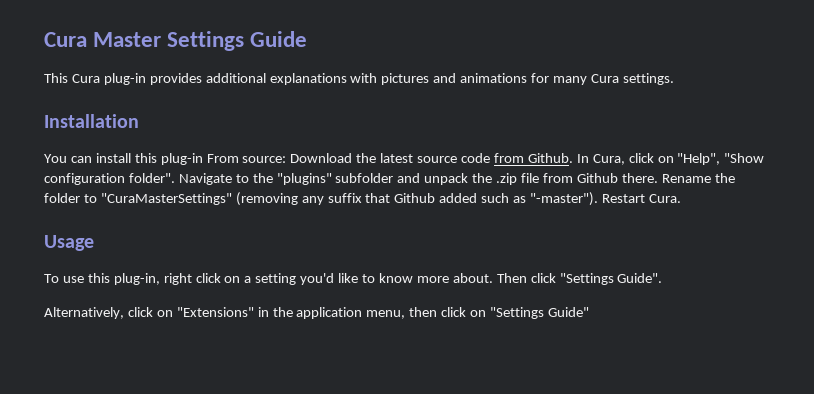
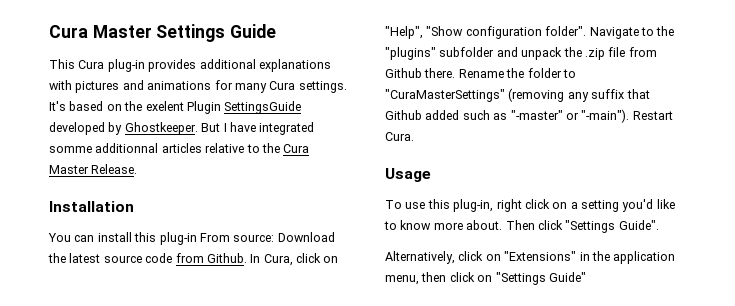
(674, 79) none -> [49,101,302,114] [49,122,315,135] [49,143,310,153] [49,164,138,174] It's based on the exelent Plugin SettingsGuide developed by Ghostkeeper. But I have integrated somme additionnal articles relative to the Cura Master Release.
[530,192,599,206] "-master"). -> [510,109,630,123] "-master" or "-main").

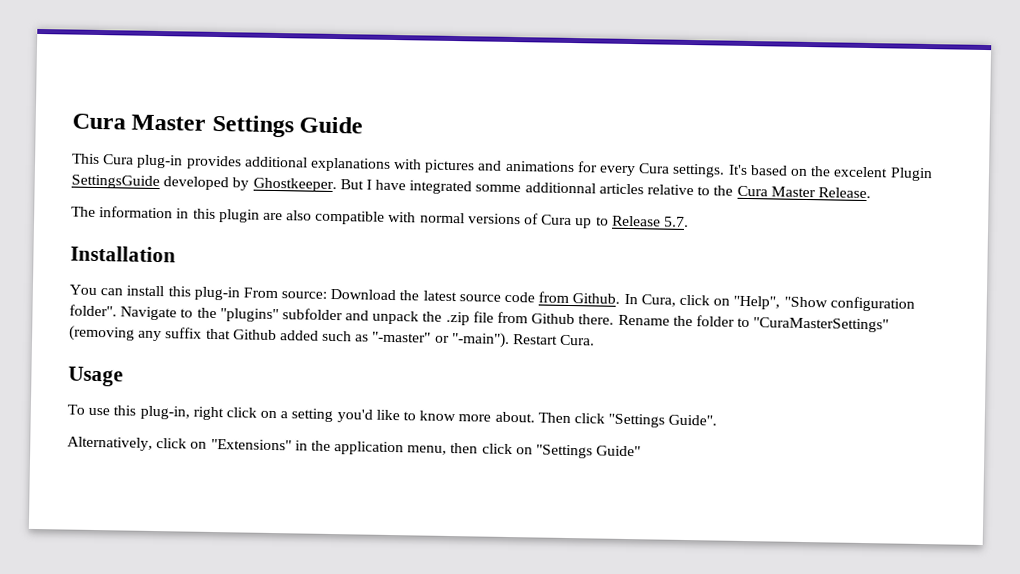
[234,83,267,93] many -> [599,165,637,177] every
[145,101,184,111] exelent -> [833,166,889,178] excelent
(138, 169) none -> [71,206,689,229] // The information in this plugin are also compatible with normal versions of Cura up to Release 5.7.

